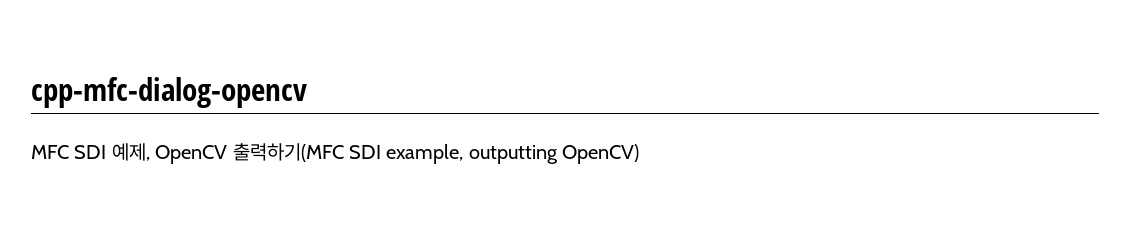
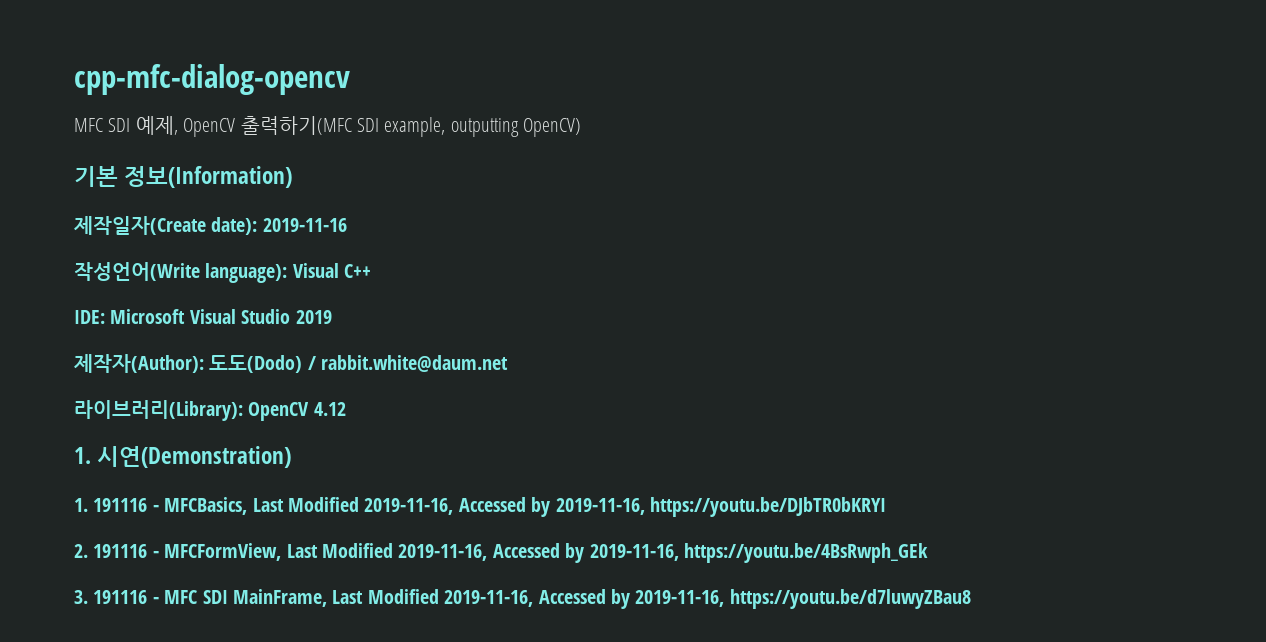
(640, 154) none -> [74,166,293,188] [74,216,347,235] [74,262,372,283] [74,309,332,324] [74,354,509,373] [74,400,346,421] [74,446,292,468] [74,497,886,517] [74,543,928,563] [74,589,971,609] // 기본 정보(Information) // 제작일자(Create date): 2019-11-16 // 작성언어(Write language): Visual C++ // IDE: Microsoft Visual Studio 2019 // 제작자(Author): 도도(Dodo) / rabbit.white@daum.net // 라이브러리(Library): OpenCV 4.12 // 1. 시연(Demonstration) // 1. 191116 - MFCBasics, Last Modified 2019-11-16, Accessed by 2019-11-16, https://youtu.be/DJbTR0bKRYI // 2. 191116 - MFCFormView, Last Modified 2019-11-16, Accessed by 2019-11-16, https://youtu.be/4BsRwph_GEk // 3. 191116 - MFC SDI MainFrame, Last Modified 2019-11-16, Accessed by 2019-11-16, https://youtu.be/d7luwyZBau8

